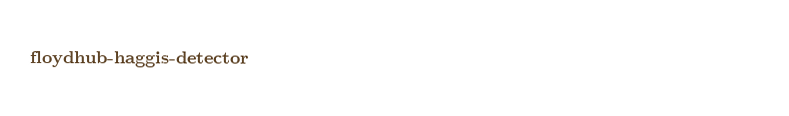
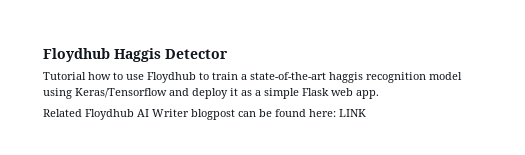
[29,51,250,68] floydhub-haggis-detector -> [43,48,228,62] [43,72,462,83] [43,88,379,99] [43,109,366,120] Floydhub Haggis Detector // Tutorial how to use Floydhub to train a state-of-the-art haggis recognition model using Keras/Tensorflow and deploy it as a simple Flask web app. // Related Floydhub AI Writer blogpost can be found here: LINK

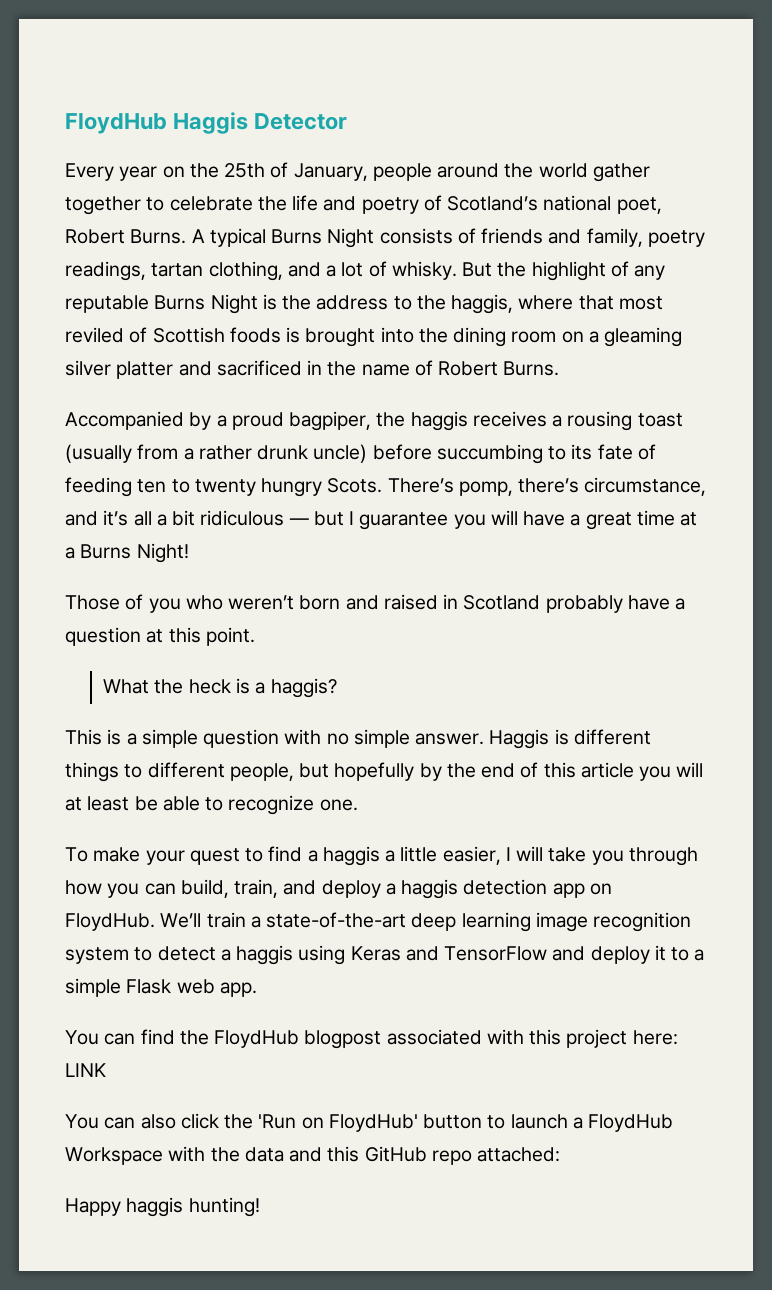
[43,48,110,62] Floydhub -> [65,113,167,134] FloydHub
[43,72,462,83] [43,88,167,99] Tutorial how to use Floydhub to train a state-of-the-art haggis recognition model using Keras/Tensorflow -> [65,162,650,182] [65,195,662,215] [65,228,705,248] [65,261,666,281] [65,294,663,314] [65,327,683,347] [65,360,560,379] [65,411,683,431] [65,444,656,464] [65,477,707,497] [65,510,698,530] [65,543,189,563] [65,594,686,613] [65,627,255,646] [103,678,337,698] [65,729,651,749] [65,762,704,782] [65,795,358,815] [65,846,698,866] [65,879,612,899] [65,912,692,932] [65,945,548,965] Every year on the 25th of January, people around the world gather together to celebrate the life and poetry of Scotland’s national poet, Robert Burns. A typical Burns Night consists of friends and family, poetry readings, tartan clothing, and a lot of whisky. But the highlight of any reputable Burns Night is the address to the haggis, where that most reviled of Scottish foods is brought into the dining room on a gleaming silver platter and sacrificed in the name of Robert Burns. // Accompanied by a proud bagpiper, the haggis receives a rousing toast (usually from a rather drunk uncle) before succumbing to its fate of feeding ten to twenty hungry Scots. There’s pomp, there’s circumstance, and it’s all a bit ridiculous — but I guarantee you will have a great time at a Burns Night! // Those of you who weren’t born and raised in Scotland probably have a question at this point. // What the heck is a haggis? // This is a simple question with no simple answer. Haggis is different things to different people, but hopefully by the end of this article you will at least be able to recognize one. // To make your quest to find a haggis a little easier, I will take you through how you can build, train, and deploy a haggis detection app on FloydHub. We’ll train a state-of-the-art deep learning image recognition system to detect a haggis using Keras and TensorFlow
[241,90,252,96] as -> [671,947,690,961] to
[43,109,366,120] Related Floydhub AI Writer blogpost can be found here: LINK -> [65,1029,678,1049] [65,1063,106,1077] [65,1113,674,1132] [65,1146,561,1165] [65,1197,260,1217] You can find the FloydHub blogpost associated with this project here: LINK // You can also click the 'Run on FloydHub' button to launch a FloydHub Workspace with the data and this GitHub repo attached: // Happy haggis hunting!

